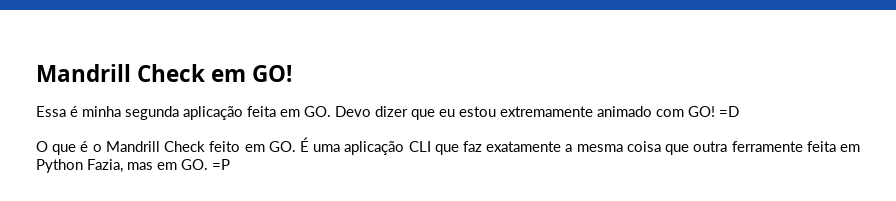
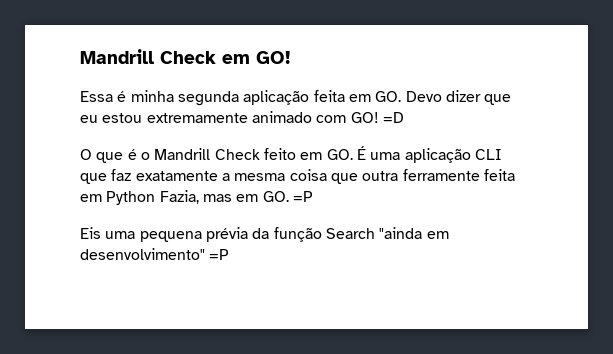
(230, 164) none -> [80,227,449,242] [80,248,230,260] // Eis uma pequena prévia da função Search "ainda em desenvolvimento" =P

